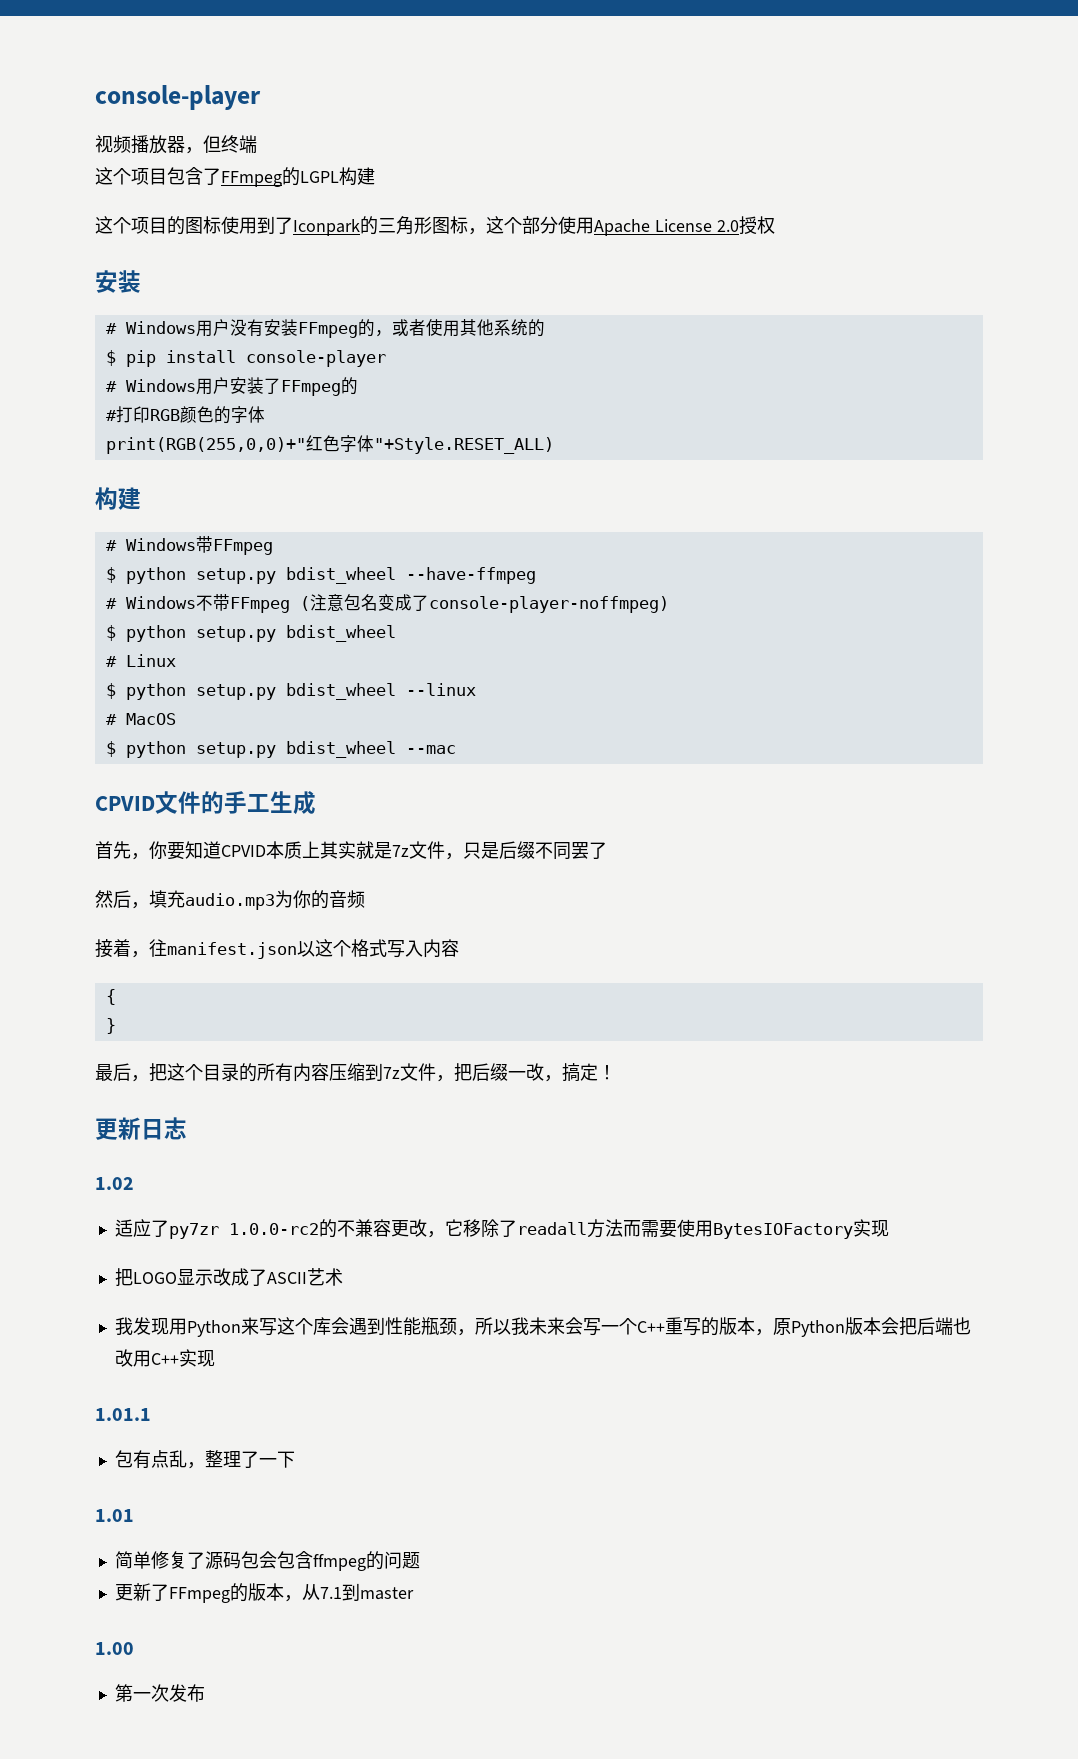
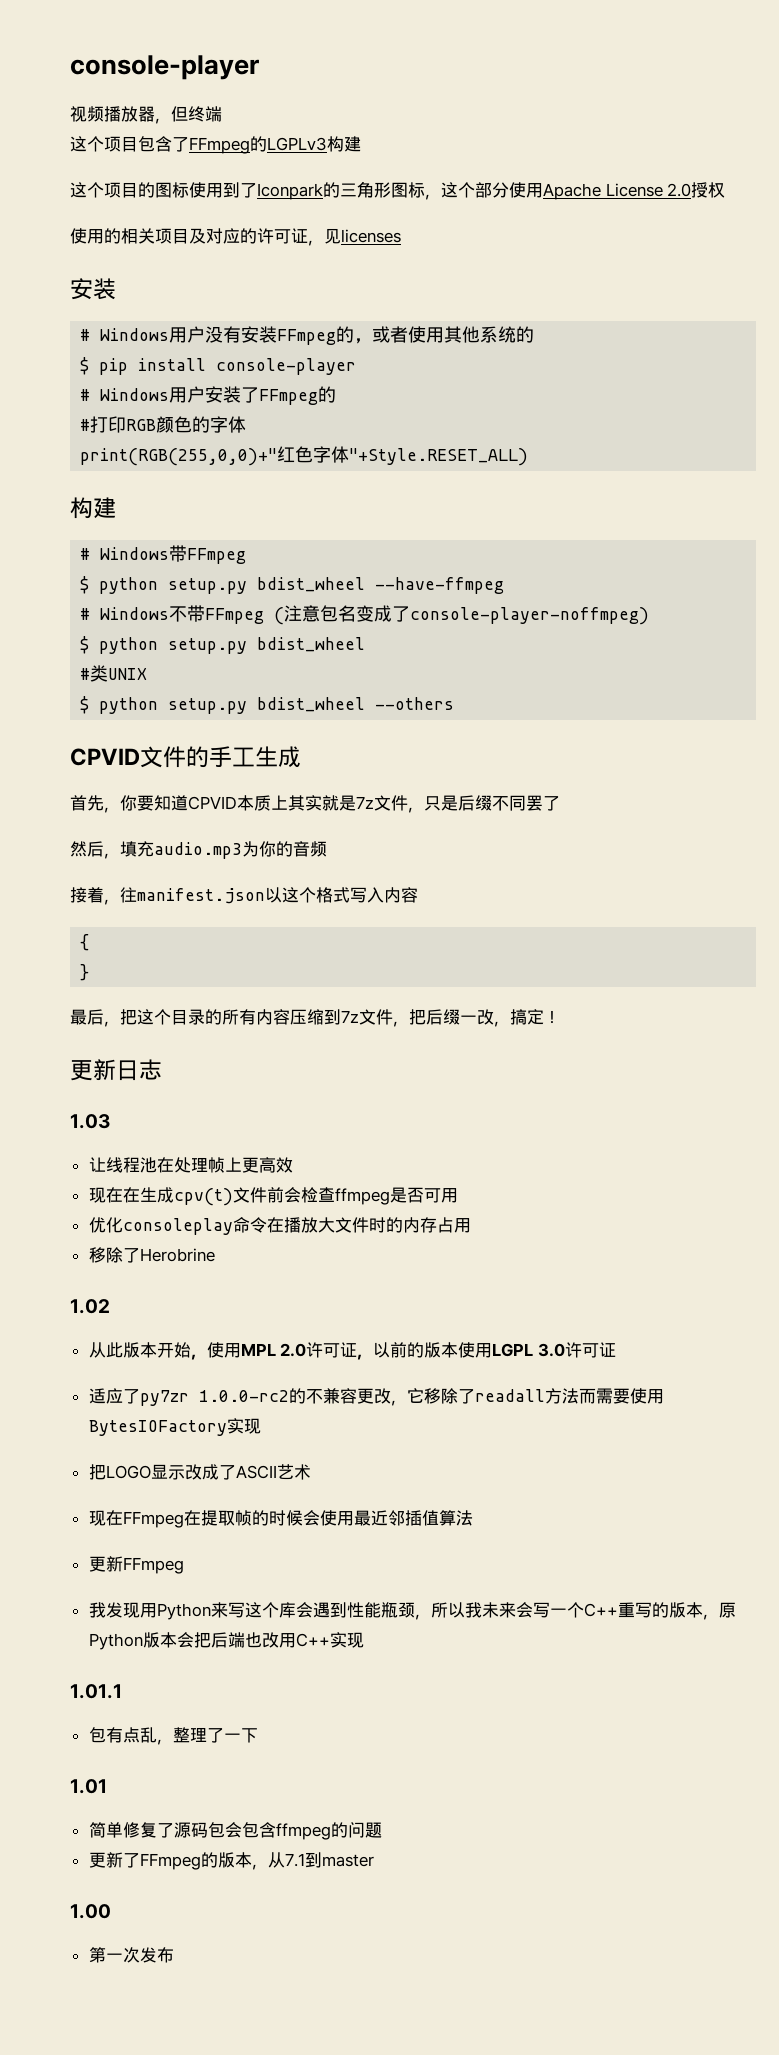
[300,171,339,183] LGPL -> [267,137,327,151] LGPLv3
(775, 225) none -> [70,228,401,246] // 使用的相关项目及对应的许可证，见licenses
[125,654,176,667] [105,683,476,700] [105,713,176,725] [105,741,456,758] Linux // $ python setup.py bdist_wheel --linux // # MacOS // $ python setup.py bdist_wheel --mac -> [90,665,148,682] [80,696,455,714] 类UNIX // $ python setup.py bdist_wheel --others
[95,1177,134,1190] 1.02 -> [70,1114,110,1129] [88,1157,293,1173] [88,1187,458,1206] [88,1217,471,1235] [88,1247,215,1263] [70,1299,110,1314] [88,1342,616,1360] 1.03 // 让线程池在处理帧上更高效 // 现在在生成cpv(t)文件前会检查ffmpeg是否可用 // 优化consoleplay命令在播放大文件时的内存占用 // 移除了Herobrine // 1.02 // 从此版本开始，使用MPL 2.0许可证，以前的版本使用LGPL 3.0许可证
(343, 1277) none -> [88,1510,473,1528] [88,1556,184,1574] // 现在FFmpeg在提取帧的时候会使用最近邻插值算法 // 更新FFmpeg

